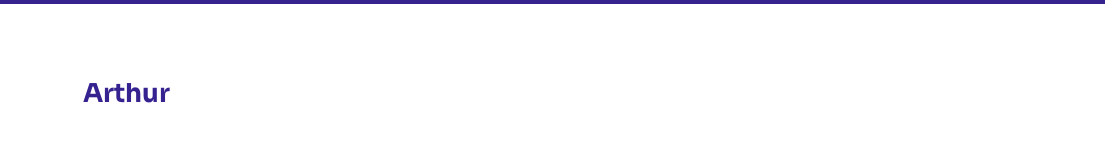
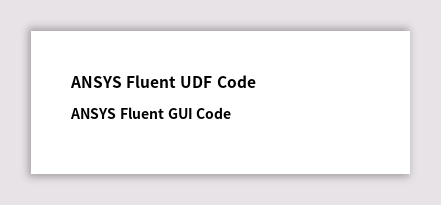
[83,83,170,103] Arthur -> [70,75,256,88] [70,107,232,119] ANSYS Fluent UDF Code // ANSYS Fluent GUI Code

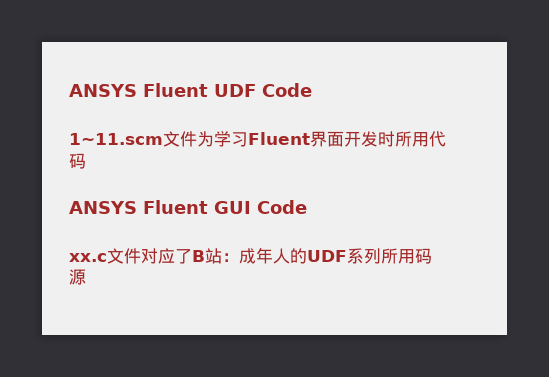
[70,107,232,119] ANSYS Fluent GUI Code -> [69,131,446,147] [69,153,86,169] [69,200,307,214] [69,247,432,264] [69,269,86,285] 1~11.scm文件为学习Fluent界面开发时所用代码 // ANSYS Fluent GUI Code // xx.c文件对应了B站：成年人的UDF系列所用码源

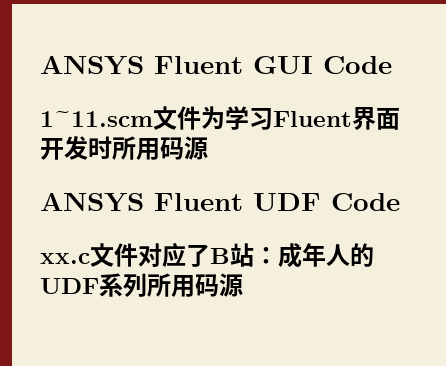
[69,83,256,97] ANSYS Fluent UDF -> [40,55,313,75] ANSYS Fluent GUI
[429,131,446,147] [69,153,86,169] [69,200,251,214] 代码 // ANSYS Fluent GUI -> [160,136,208,160] [40,192,321,212] 码源 // ANSYS Fluent UDF

